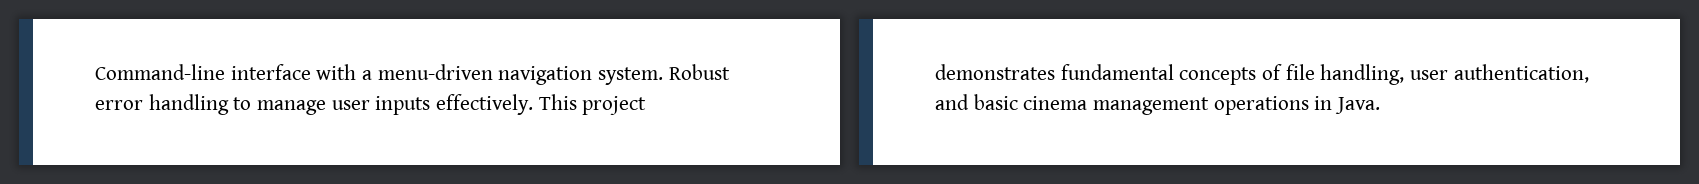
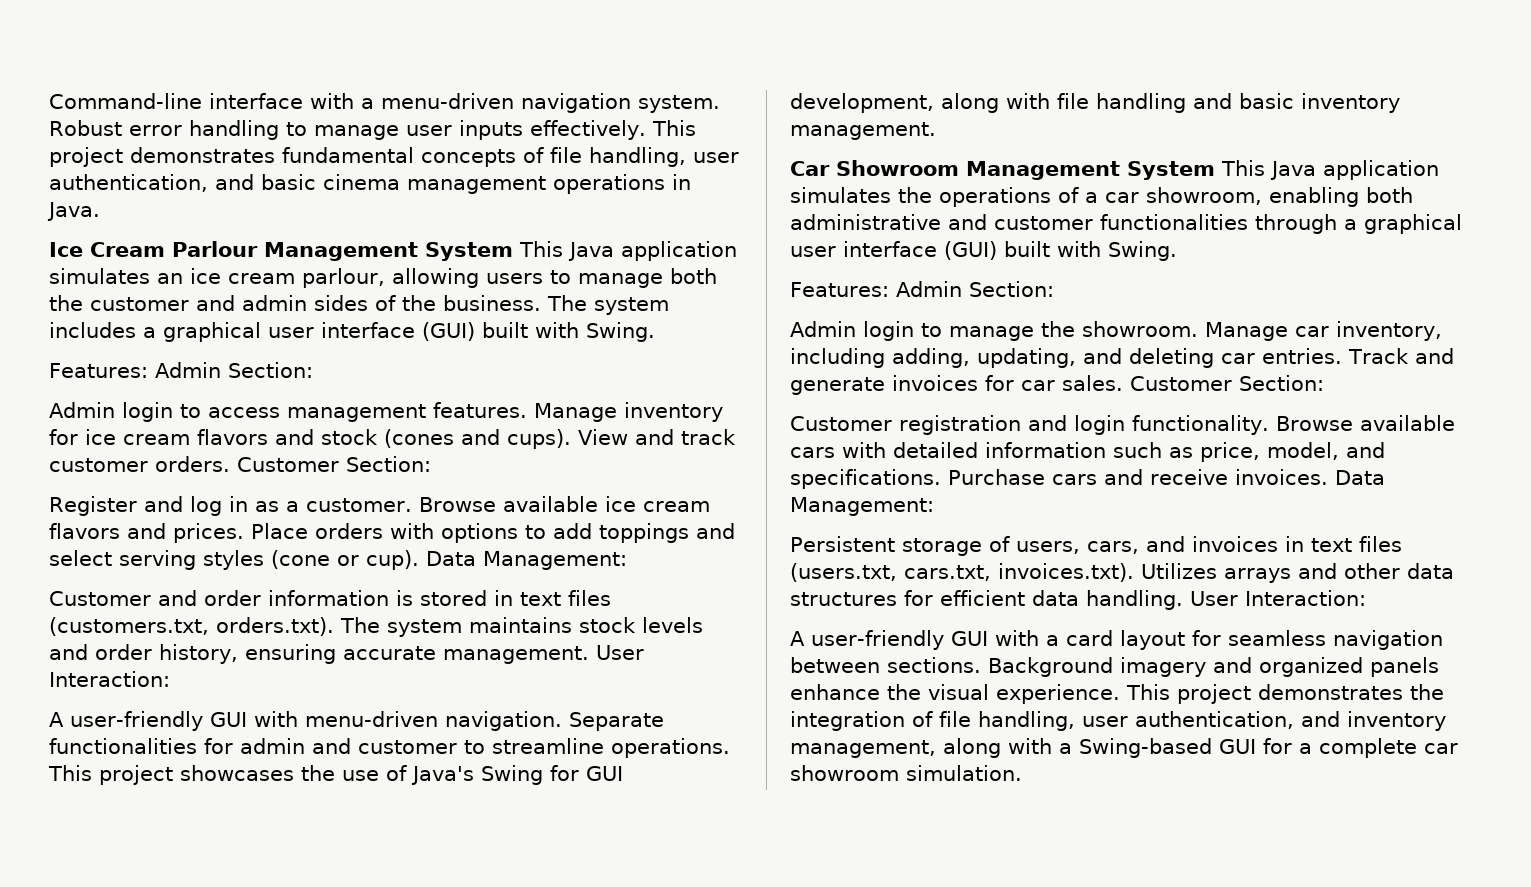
(1381, 105) none -> [49,241,737,261] [49,268,717,288] [49,295,669,315] [49,322,655,342] [49,362,313,378] [49,402,723,422] [49,429,736,449] [49,456,431,472] [49,496,710,516] [49,523,735,543] [49,550,627,570] [49,590,611,606] [49,617,703,637] [49,644,644,664] [49,671,170,687] [49,711,664,731] [49,738,730,758] [48,765,623,785] [790,93,1400,113] [790,122,936,140] [790,160,1439,180] [790,187,1413,207] [790,214,1462,234] [790,241,1177,261] [790,281,1054,297] [790,321,1442,341] [790,348,1454,368] [790,375,1324,395] [790,415,1455,435] [790,442,1385,462] [790,469,1385,489] [790,497,934,516] [790,536,1402,556] [790,563,1454,583] [790,590,1366,610] [790,630,1443,650] [790,657,1439,677] [790,684,1444,704] [790,711,1446,731] [790,738,1458,758] [790,765,1022,781] // Ice Cream Parlour Management System This Java application simulates an ice cream parlour, allowing users to manage both the customer and admin sides of the business. The system includes a graphical user interface (GUI) built with Swing. // Features: Admin Section: // Admin login to access management features. Manage inventory for ice cream flavors and stock (cones and cups). View and track customer orders. Customer Section: // Register and log in as a customer. Browse available ice cream flavors and prices. Place orders with options to add toppings and select serving styles (cone or cup). Data Management: // Customer and order information is stored in text files (customers.txt, orders.txt). The system maintains stock levels and order history, ensuring accurate management. User Interaction: // A user-friendly GUI with menu-driven navigation. Separate functionalities for admin and customer to streamline operations. This project showcases the use of Java's Swing for GUI development, along with file handling and basic inventory management. // Car Showroom Management System This Java application simulates the operations of a car showroom, enabling both administrative and customer functionalities through a graphical user interface (GUI) built with Swing. // Features: Admin Section: // Admin login to manage the showroom. Manage car inventory, including adding, updating, and deleting car entries. Track and generate invoices for car sales. Customer Section: // Customer registration and login functionality. Browse available cars with detailed information such as price, model, and specifications. Purchase cars and receive invoices. Data Management: // Persistent storage of users, cars, and invoices in text files (users.txt, cars.txt, invoices.txt). Utilizes arrays and other data structures for efficient data handling. User Interaction: // A user-friendly GUI with a card layout for seamless navigation between sections. Background imagery and organized panels enhance the visual experience. This project demonstrates the integration of file handling, user authentication, and inventory management, along with a Swing-based GUI for a complete car showroom simulation.

